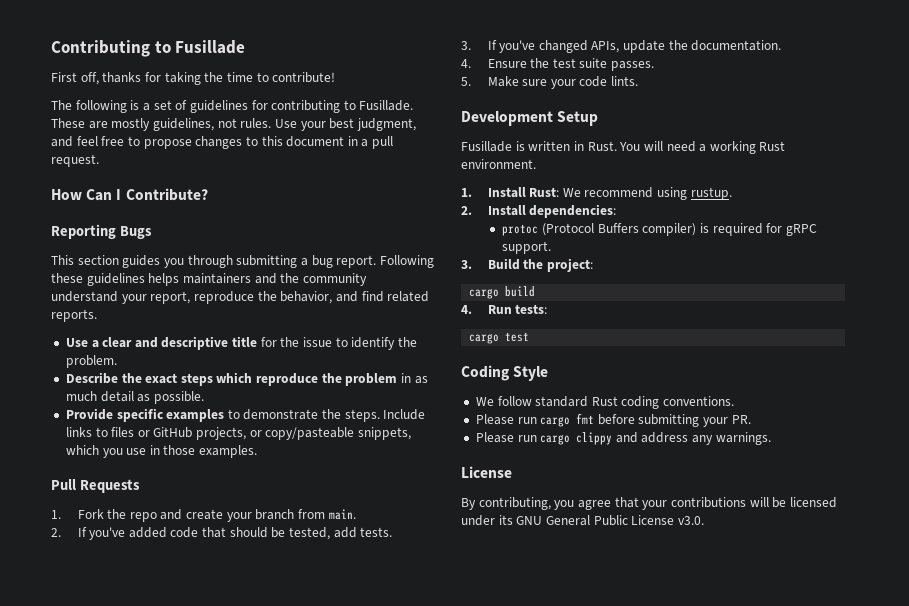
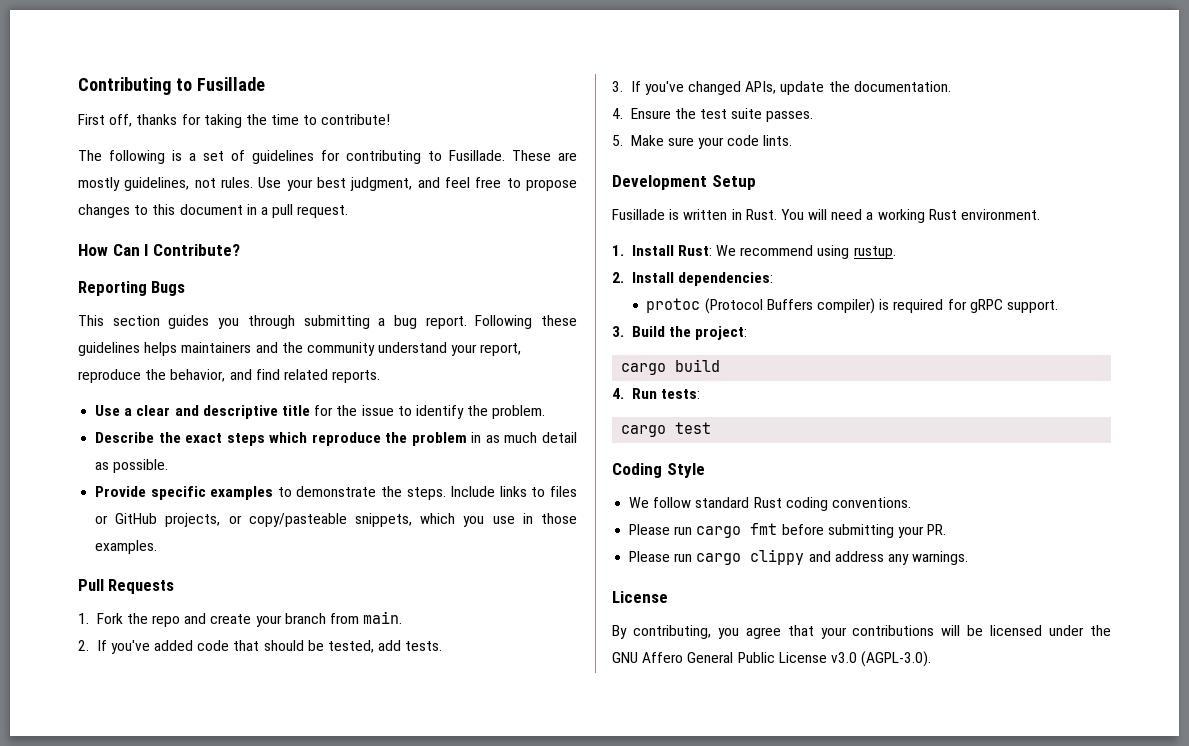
[498,515,543,525] its GNU -> [1090,625,1111,636] [612,652,684,663] the GNU Affero
[677,516,704,525] v3.0. -> [830,651,932,667] v3.0 (AGPL-3.0).

